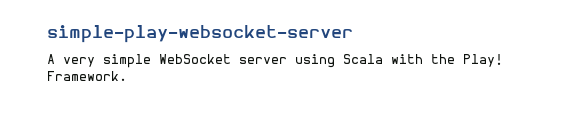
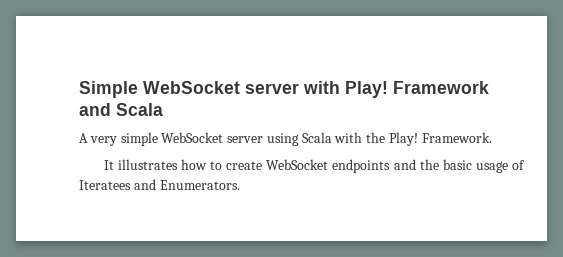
[47,25,353,43] simple-play-websocket-server -> [79,81,489,98] [79,103,163,116] Simple WebSocket server with Play! Framework and Scala
(127, 76) none -> [103,159,525,173] [79,179,240,190] // It illustrates how to create WebSocket endpoints and the basic usage of Iteratees and Enumerators.

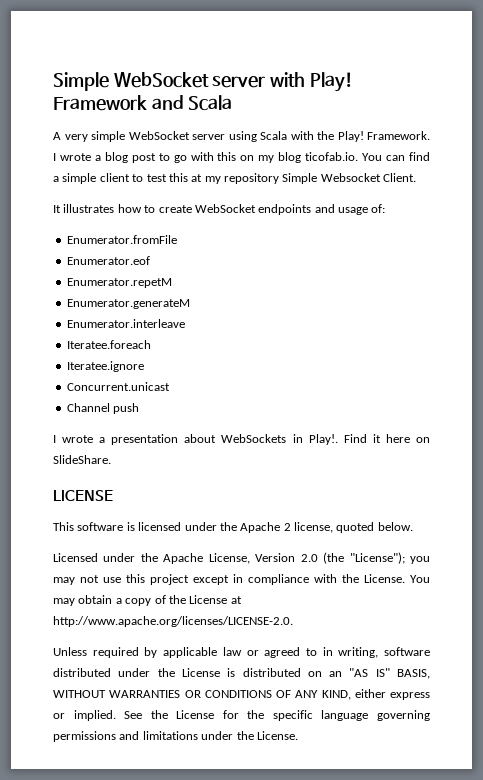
(492, 137) none -> [53,152,431,163] [53,173,417,184] I wrote a blog post to go with this on my blog ticofab.io. You can find a simple client to test this at my repository Simple Websocket Client.
[419,159,525,173] [79,179,240,190] the basic usage of Iteratees and Enumerators. -> [338,204,386,215] [66,235,177,244] [66,256,150,265] [66,278,172,288] [66,299,190,309] [66,319,185,328] [66,340,151,349] [66,361,144,372] [66,382,170,391] [66,403,140,414] [53,434,430,445] [53,455,111,464] [53,490,113,501] [53,522,413,533] [53,552,431,564] [53,574,430,585] [53,595,242,606] [53,616,293,627] [53,647,430,658] [53,668,431,679] [53,689,430,700] [53,710,430,721] [53,731,298,742] usage of: // Enumerator.fromFile // Enumerator.eof // Enumerator.repetM // Enumerator.generateM // Enumerator.interleave // Iteratee.foreach // Iteratee.ignore // Concurrent.unicast // Channel push // I wrote a presentation about WebSockets in Play!. Find it here on SlideShare. // LICENSE // This software is licensed under the Apache 2 license, quoted below. // Licensed under the Apache License, Version 2.0 (the "License"); you may not use this project except in compliance with the License. You may obtain a copy of the License at http://www.apache.org/licenses/LICENSE-2.0. // Unless required by applicable law or agreed to in writing, software distributed under the License is distributed on an "AS IS" BASIS, WITHOUT WARRANTIES OR CONDITIONS OF ANY KIND, either express or implied. See the License for the specific language governing permissions and limitations under the License.

